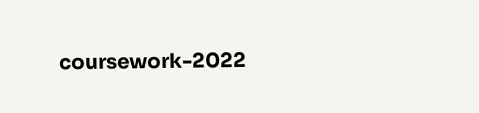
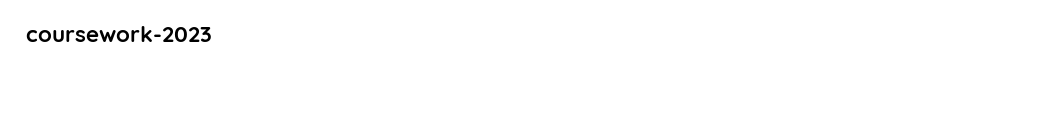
[58,50,247,71] coursework-2022 -> [26,26,212,42] coursework-2023

